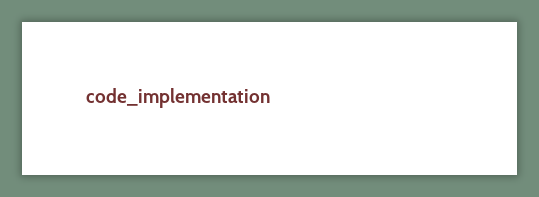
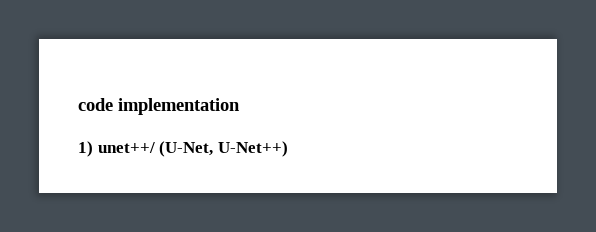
[86,88,270,108] code_implementation -> [78,98,240,115] [78,141,288,157] code implementation // 1) unet++/ (U-Net, U-Net++)

